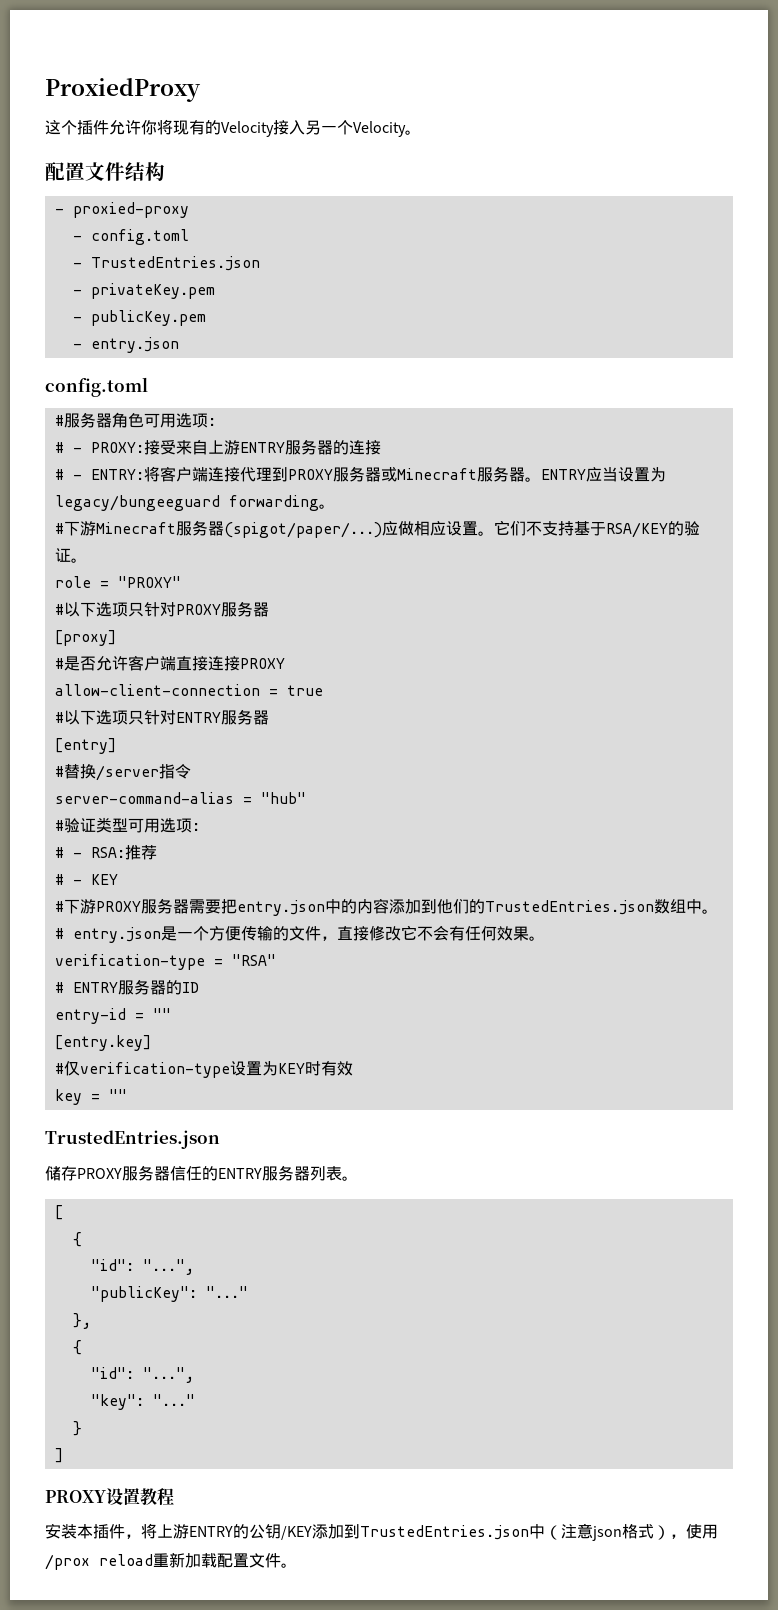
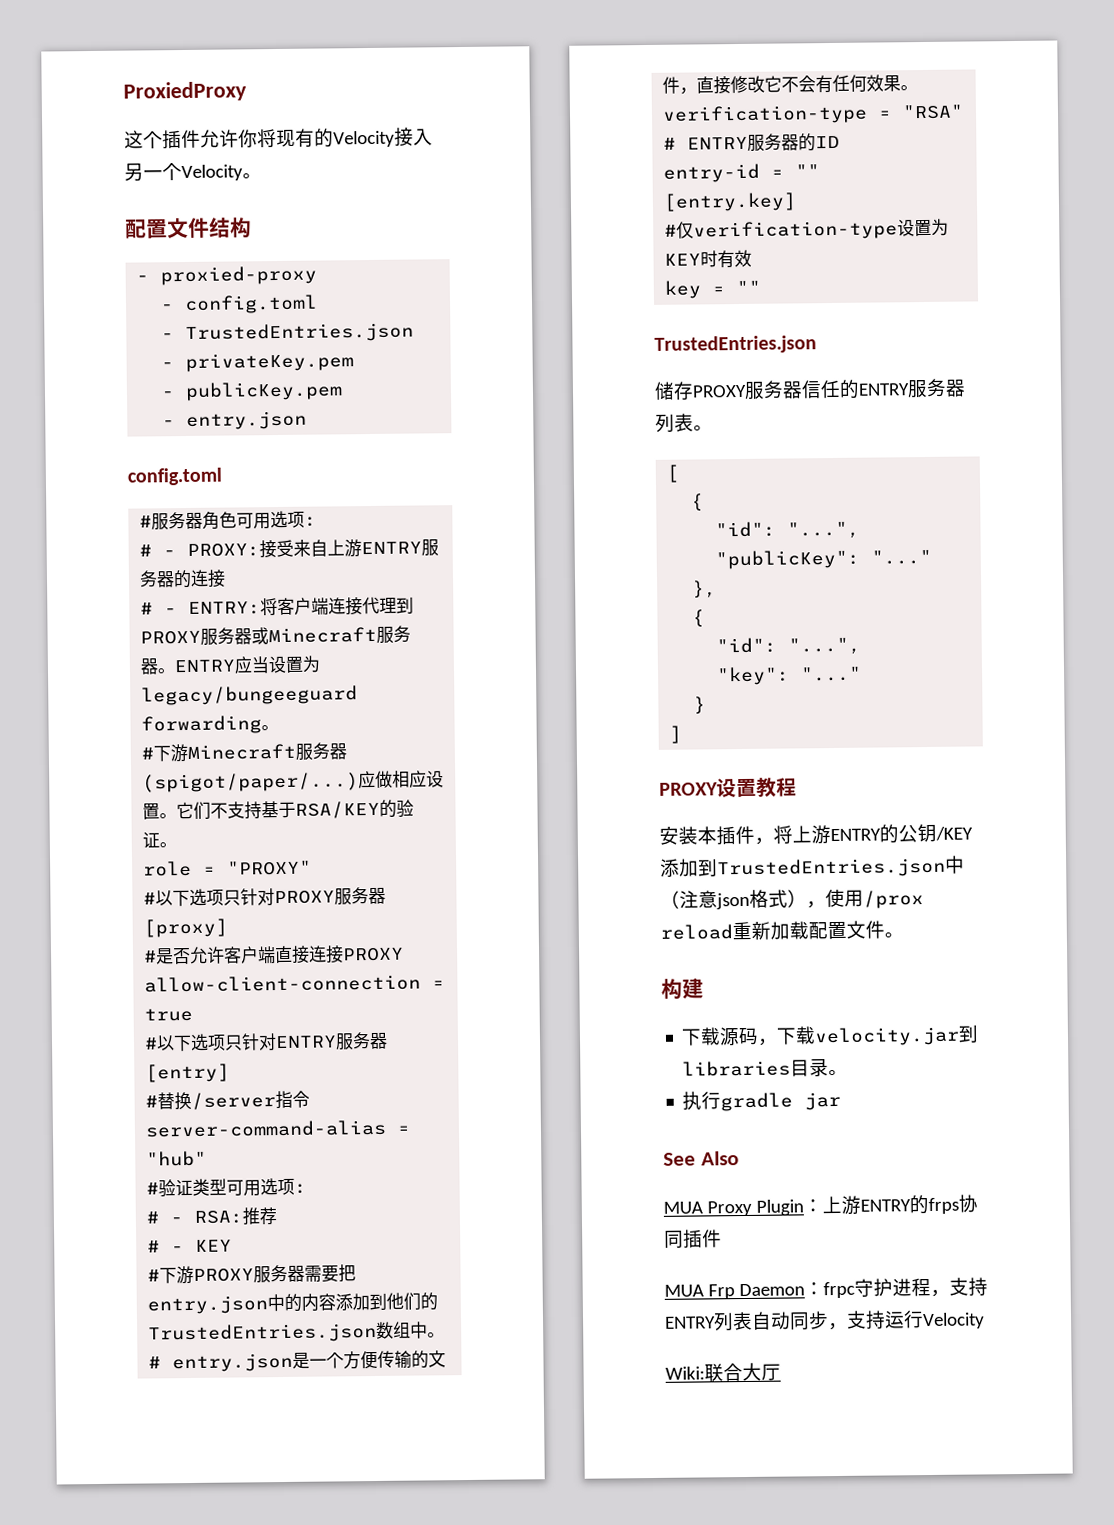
(297, 1565) none -> [661,978,704,1000] [681,1024,980,1047] [682,1058,849,1077] [682,1091,842,1112] [663,1151,739,1166] [663,1194,978,1217] [664,1229,722,1249] [664,1277,988,1300] [665,1310,985,1332] [665,1362,781,1382] // 构建 // 下载源码，下载velocity.jar到libraries目录。 // 执行gradle jar // See Also // MUA Proxy Plugin：上游ENTRY的frps协同插件 // MUA Frp Daemon：frpc守护进程，支持ENTRY列表自动同步，支持运行Velocity // Wiki:联合大厅

